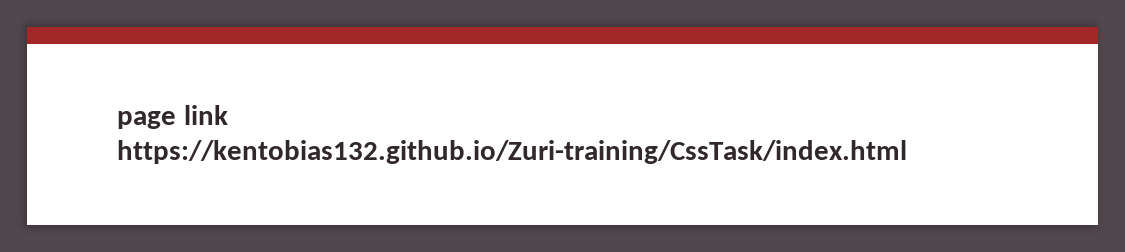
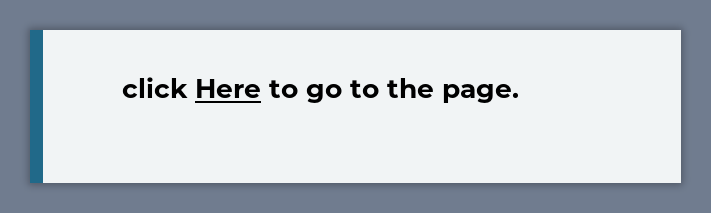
[117,105,228,129] [117,140,907,164] page link https://kentobias132.github.io/Zuri-training/CssTask/index.html -> [122,77,519,103] click Here to go to the page.

